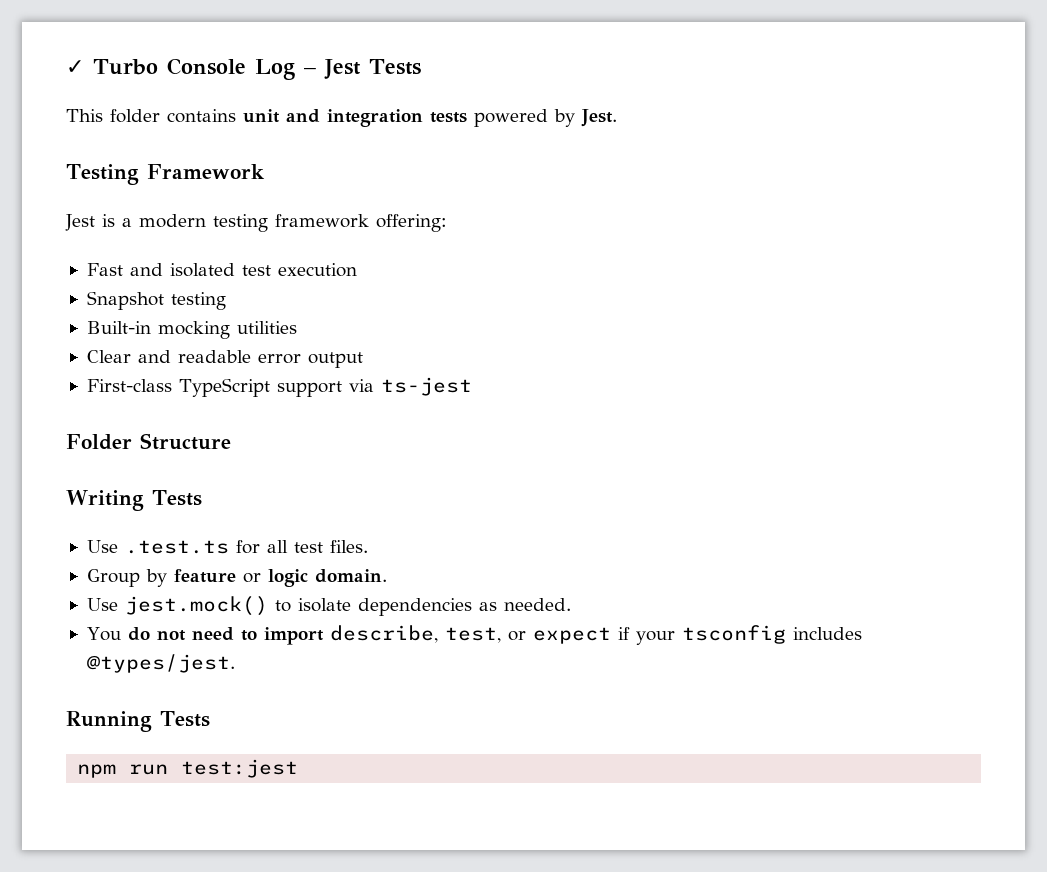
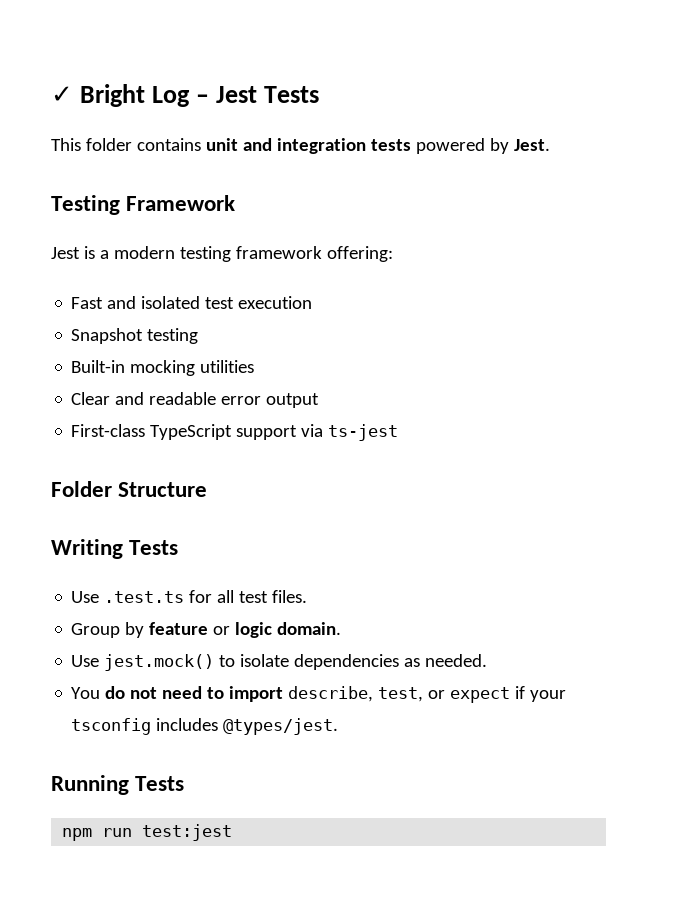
[93,58,246,75] Turbo Console -> [80,84,146,107] Bright

